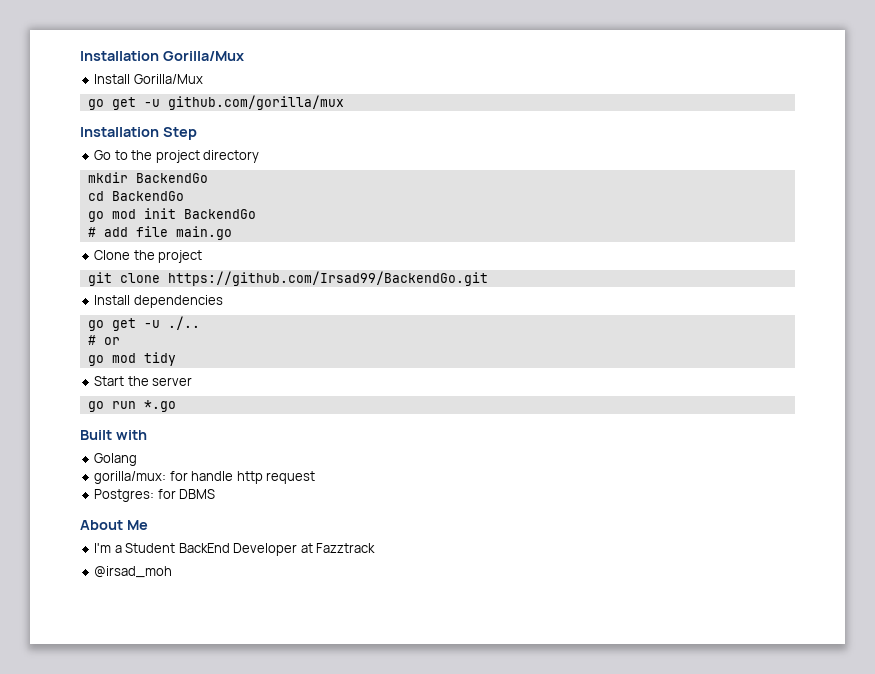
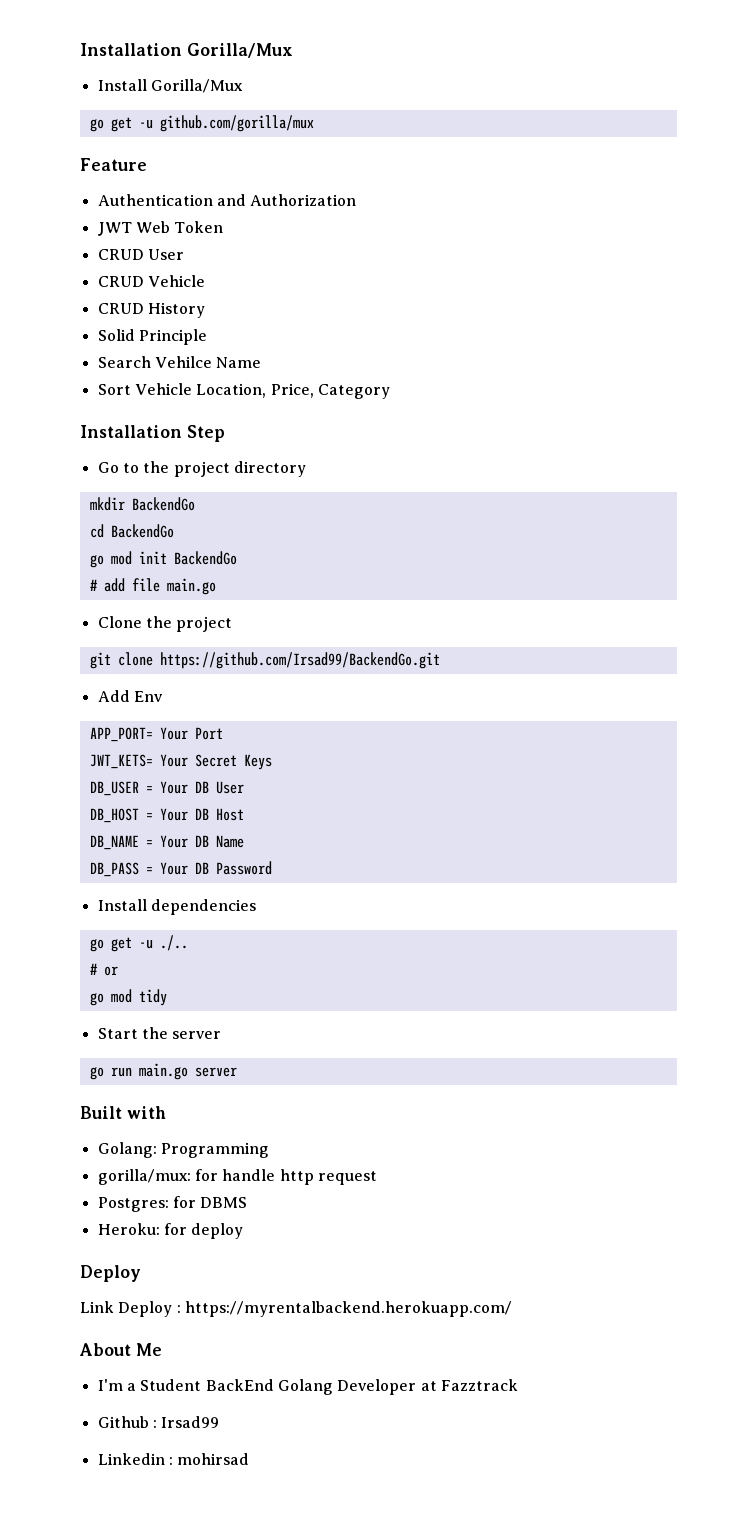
(344, 102) none -> [80,158,147,171] [97,194,357,206] [97,221,224,236] [97,249,184,260] [97,275,205,287] [97,302,205,318] [97,329,207,345] [97,356,262,368] [97,383,390,399] // Feature // Authentication and Authorization // JWT Web Token // CRUD User // CRUD Vehicle // CRUD History // Solid Principle // Search Vehilce Name // Sort Vehicle Location, Price, Category
(488, 278) none -> [97,690,163,702] [89,727,223,742] [89,754,272,770] [89,781,244,796] [89,808,244,823] [89,835,244,850] [89,861,272,877] // Add Env // APP_PORT= Your Port // JWT_KETS= Your Secret Keys // DB_USER = Your DB User // DB_HOST = Your DB Host // DB_NAME = Your DB Name // DB_PASS = Your DB Password
[143,400,176,412] *.go -> [138,1063,237,1080] main.go server
[94,453,138,466] Golang -> [97,1142,269,1158] Golang: Programming
(216, 494) none -> [97,1223,244,1239] [80,1265,141,1282] [80,1301,512,1317] // Heroku: for deploy // Deploy // Link Deploy : https://myrentalbackend.herokuapp.com/
(230, 548) none -> [277,1379,333,1395] Golang
[94,566,173,578] @irsad_moh -> [97,1416,220,1428] [97,1453,250,1465] Github : Irsad99 // Linkedin : mohirsad

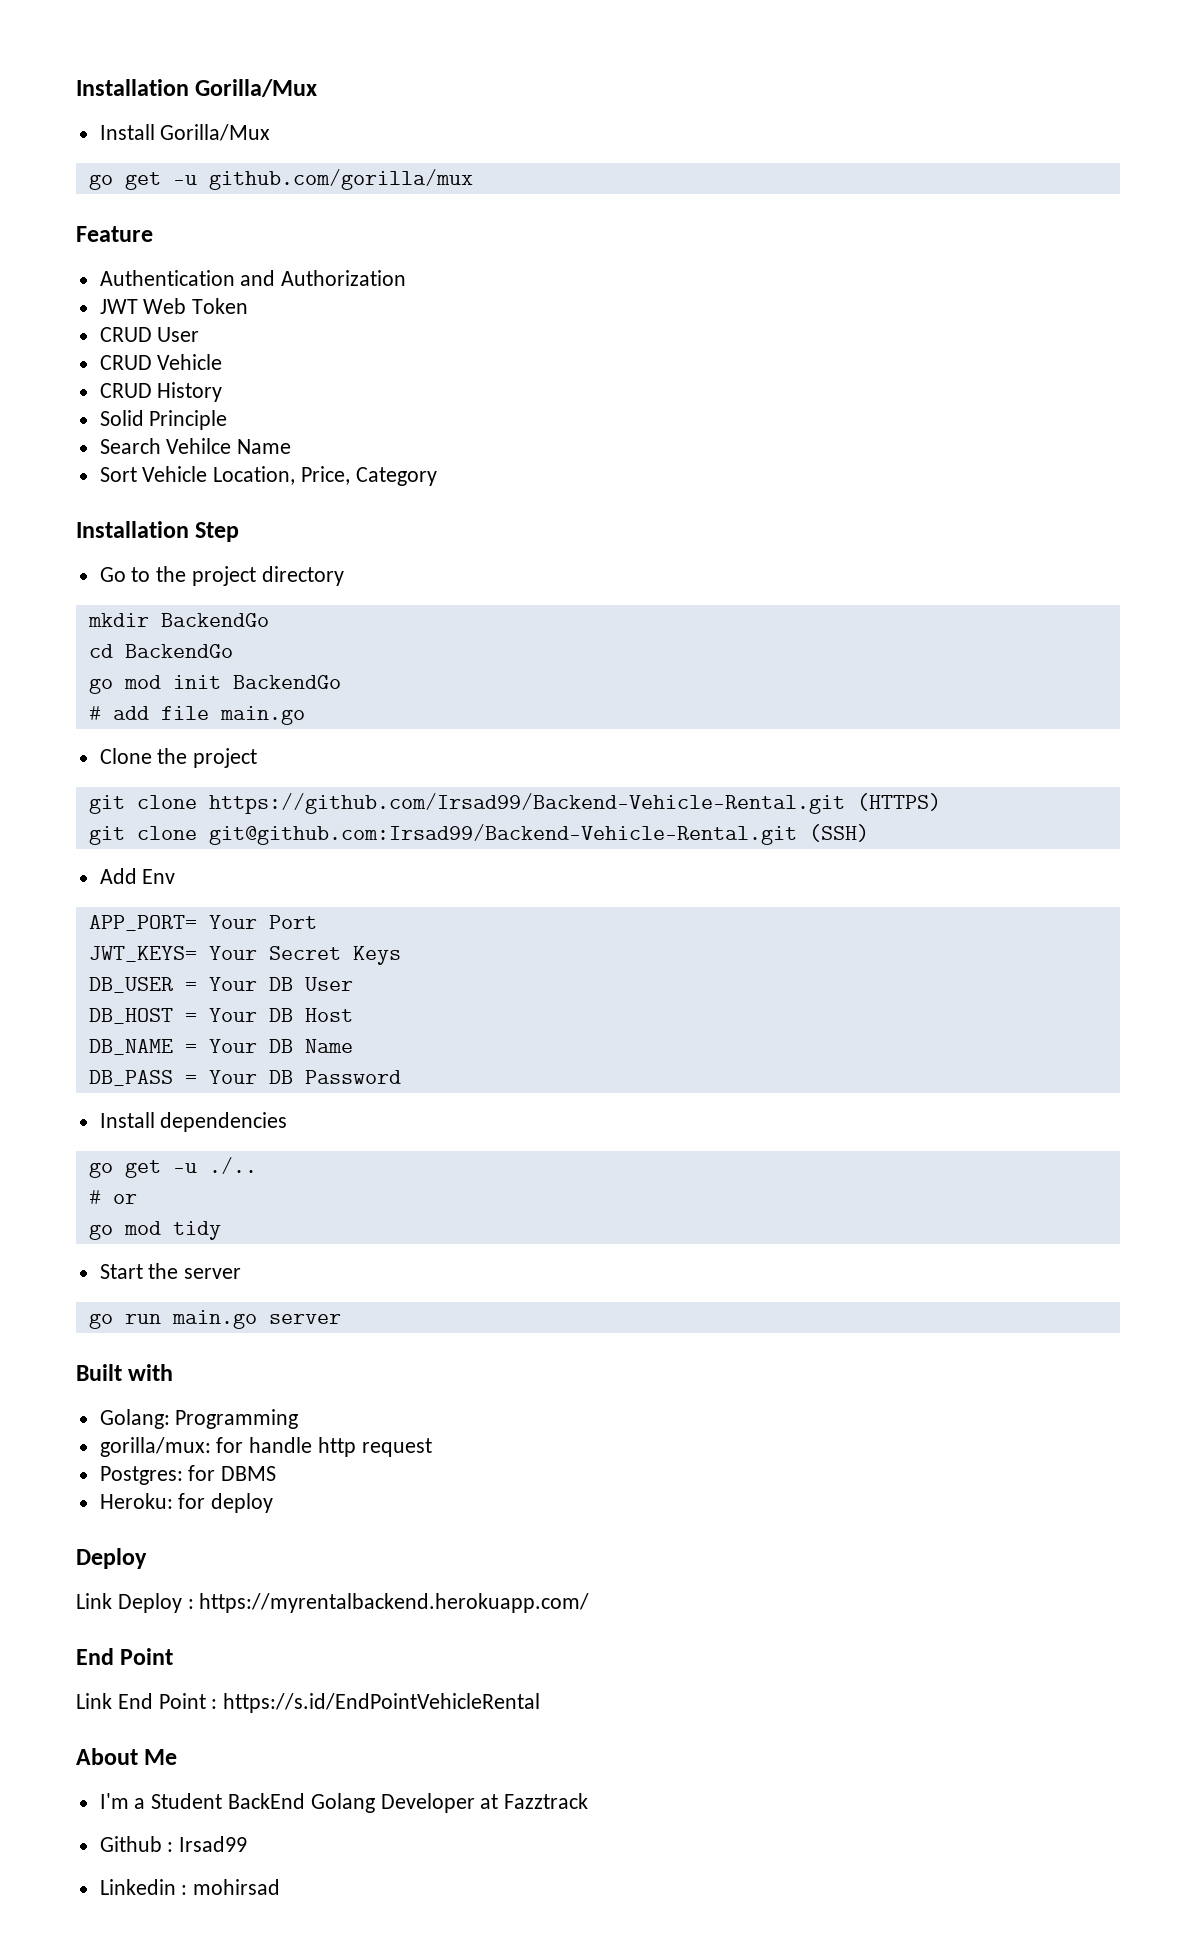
[159,652,440,669] https://github.com/Irsad99/BackendGo.git -> [208,793,941,814] [88,824,869,845] https://github.com/Irsad99/Backend-Vehicle-Rental.git (HTTPS) // git clone git@github.com:Irsad99/Backend-Vehicle-Rental.git (SSH)
[89,754,153,769] JWT_KETS= -> [88,946,197,962] JWT_KEYS=
(512, 1309) none -> [76,1648,174,1665] [76,1693,541,1713] // End Point // Link End Point : https://s.id/EndPointVehicleRental

